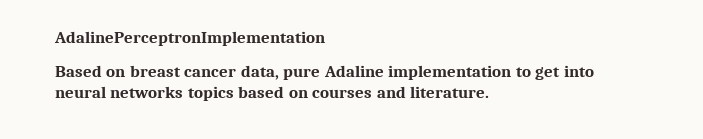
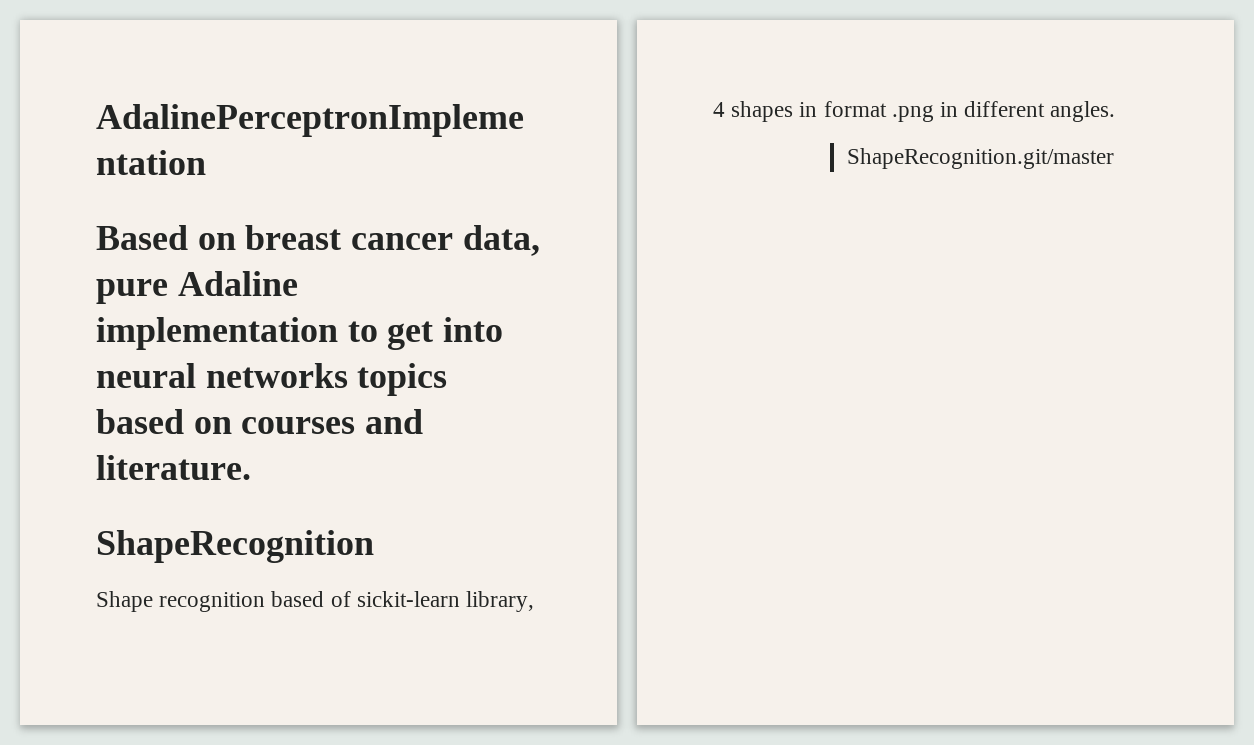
(490, 92) none -> [96,530,374,563] [96,591,535,612] [713,101,1116,122] [846,148,1114,169] // ShapeRecognition // Shape recognition based of sickit-learn library, 4 shapes in format .png in different angles. // ShapeRecognition.git/master

